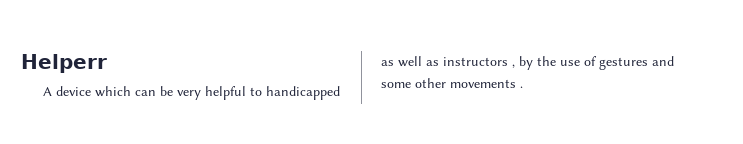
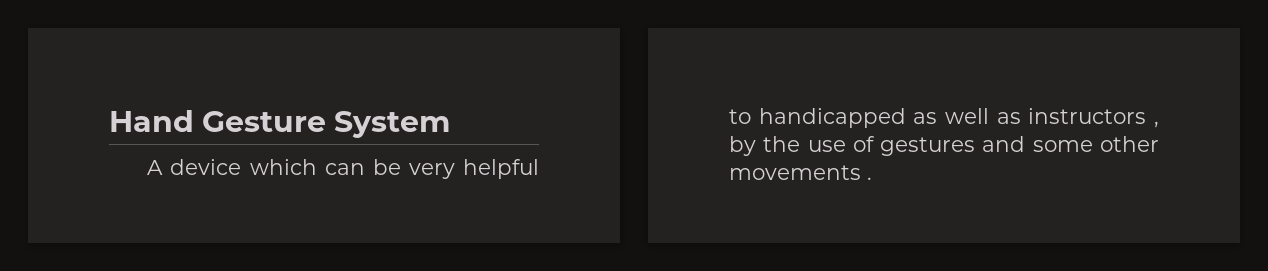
[21,54,107,73] Helperr -> [109,110,451,138] Hand Gesture System

